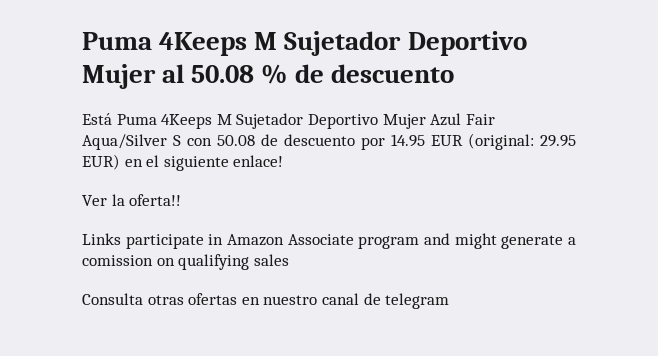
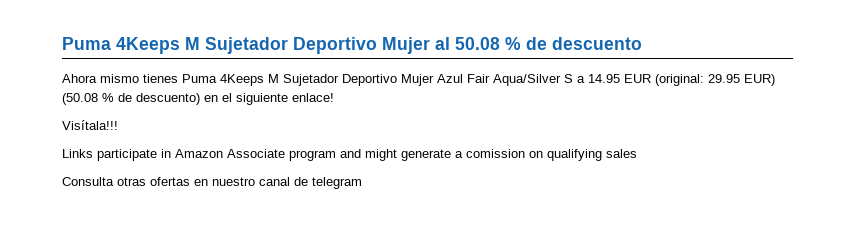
[82,113,112,125] Está -> [62,74,178,83] Ahora mismo tienes
[187,134,385,150] con 50.08 de descuento por -> [577,76,585,83] a
(120, 162) none -> [62,93,200,105] (50.08 % de descuento)
[82,194,182,206] Ver la oferta!! -> [62,120,118,130] Visítala!!!

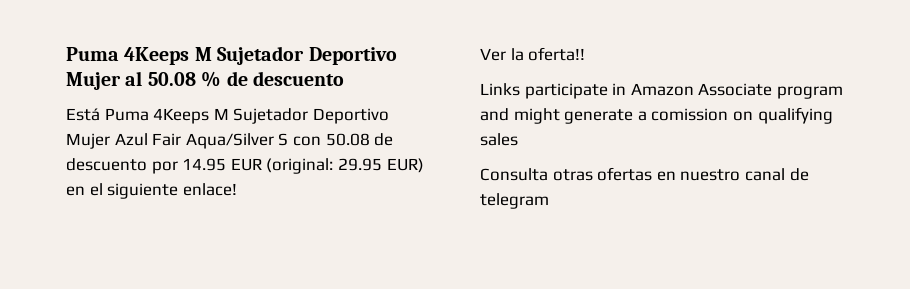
[62,74,178,83] Ahora mismo tienes -> [66,108,100,121] Está
[577,76,585,83] a -> [292,133,394,146] [66,158,178,174] con 50.08 de descuento por
[62,93,200,105] (50.08 % de descuento) -> (424, 165) none
[62,120,118,130] Visítala!!! -> [480,47,586,61] Ver la oferta!!

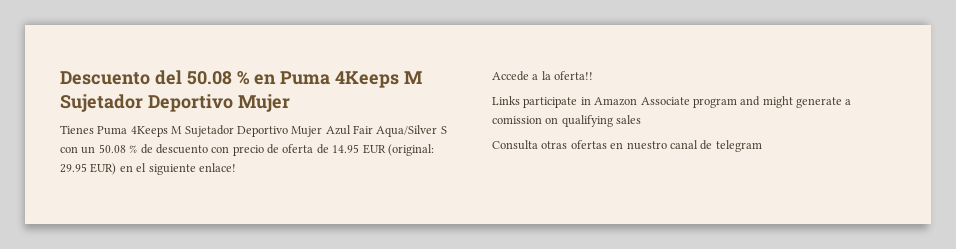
[66,46,397,65] [66,71,344,90] [66,108,100,121] Puma 4Keeps M Sujetador Deportivo Mujer al 50.08 % de descuento // Está -> [60,70,423,88] [60,94,290,112] [60,125,94,134] Descuento del 50.08 % en Puma 4Keeps M Sujetador Deportivo Mujer // Tienes
[325,133,394,146] [66,158,178,174] 50.08 de descuento por -> [81,144,329,156] un 50.08 % de descuento con precio de oferta de
[480,48,506,61] Ver -> [492,71,539,81] Accede a

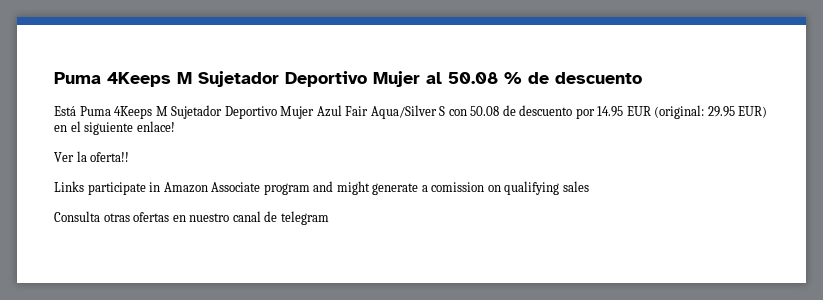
[60,70,423,88] [60,94,290,112] [60,125,94,134] Descuento del 50.08 % en Puma 4Keeps M Sujetador Deportivo Mujer // Tienes -> [54,71,642,87] [54,106,76,116] Puma 4Keeps M Sujetador Deportivo Mujer al 50.08 % de descuento // Está
[81,144,329,156] un 50.08 % de descuento con precio de oferta de -> [470,105,595,119] 50.08 de descuento por
[492,71,539,81] Accede a -> [54,152,74,162] Ver

